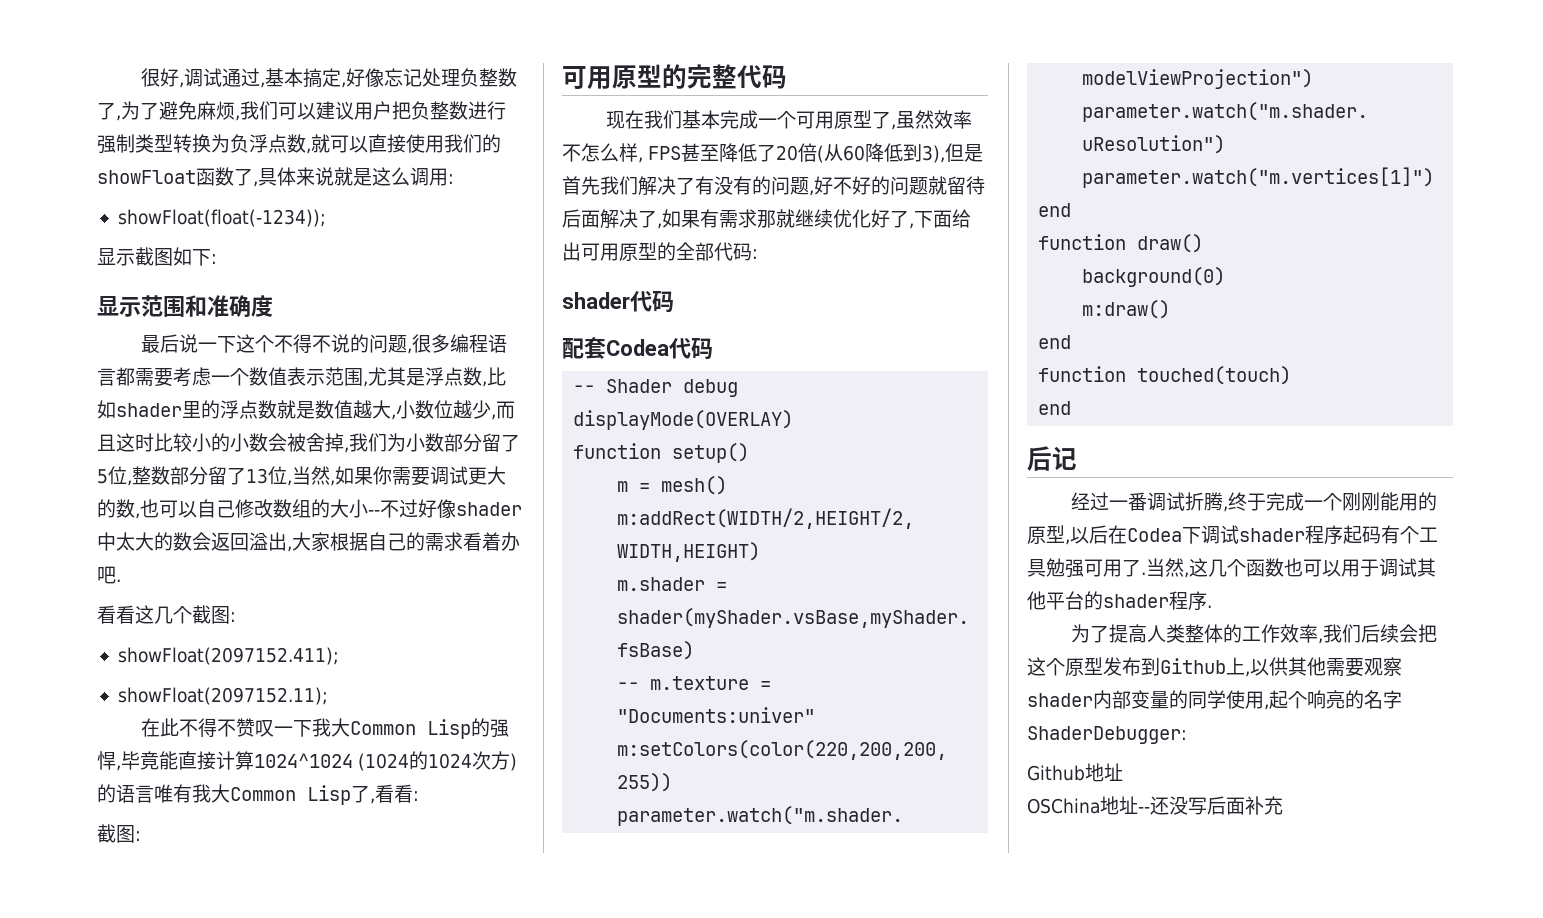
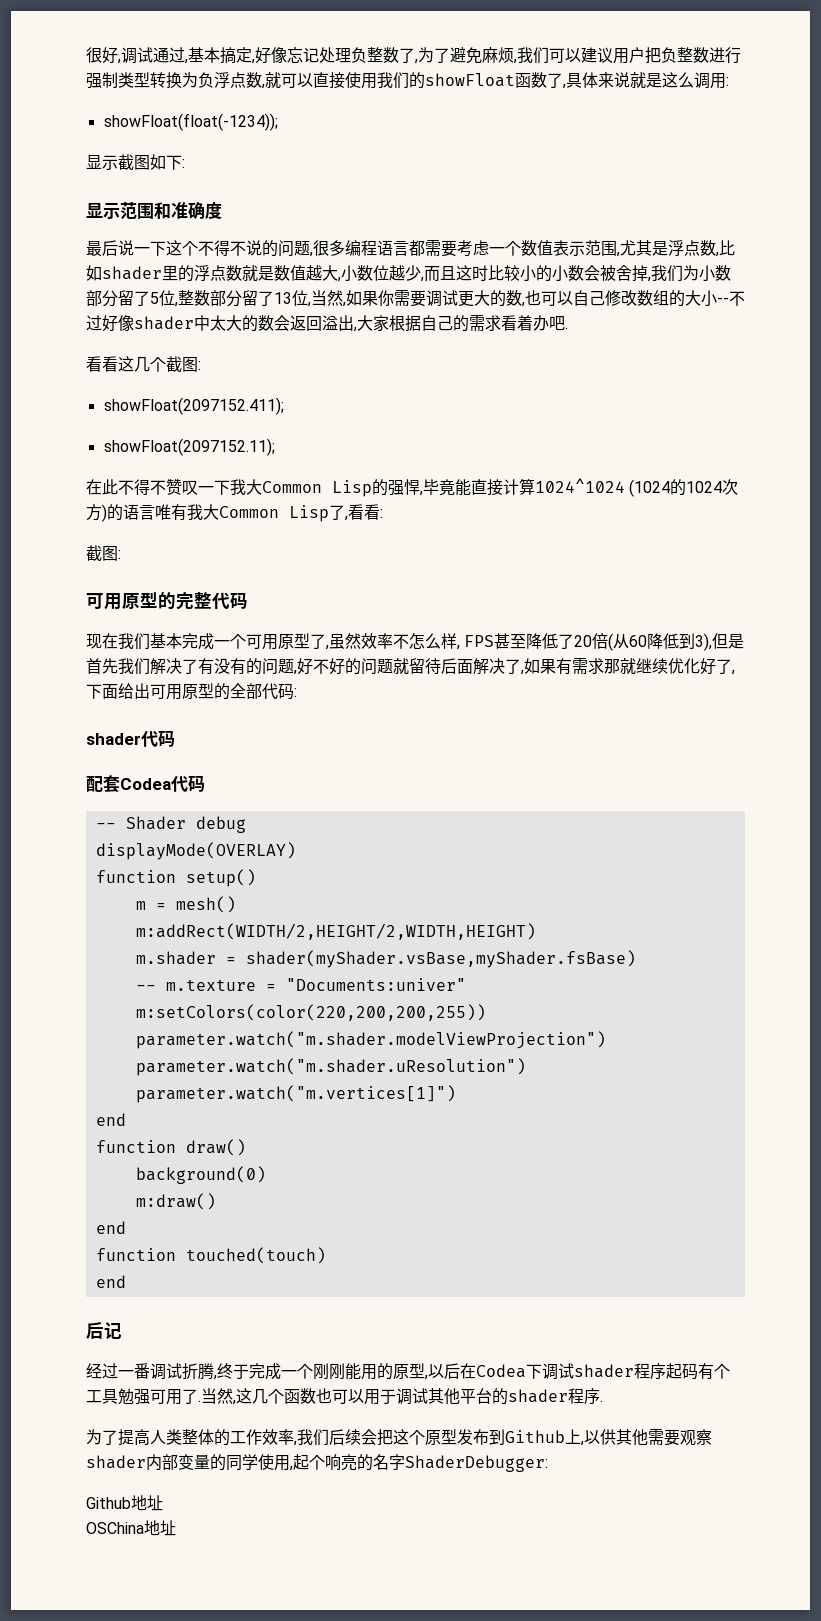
[1138,796,1283,815] --还没写后面补充 -> (176, 1528) none

